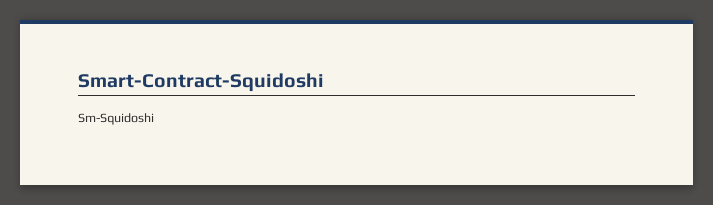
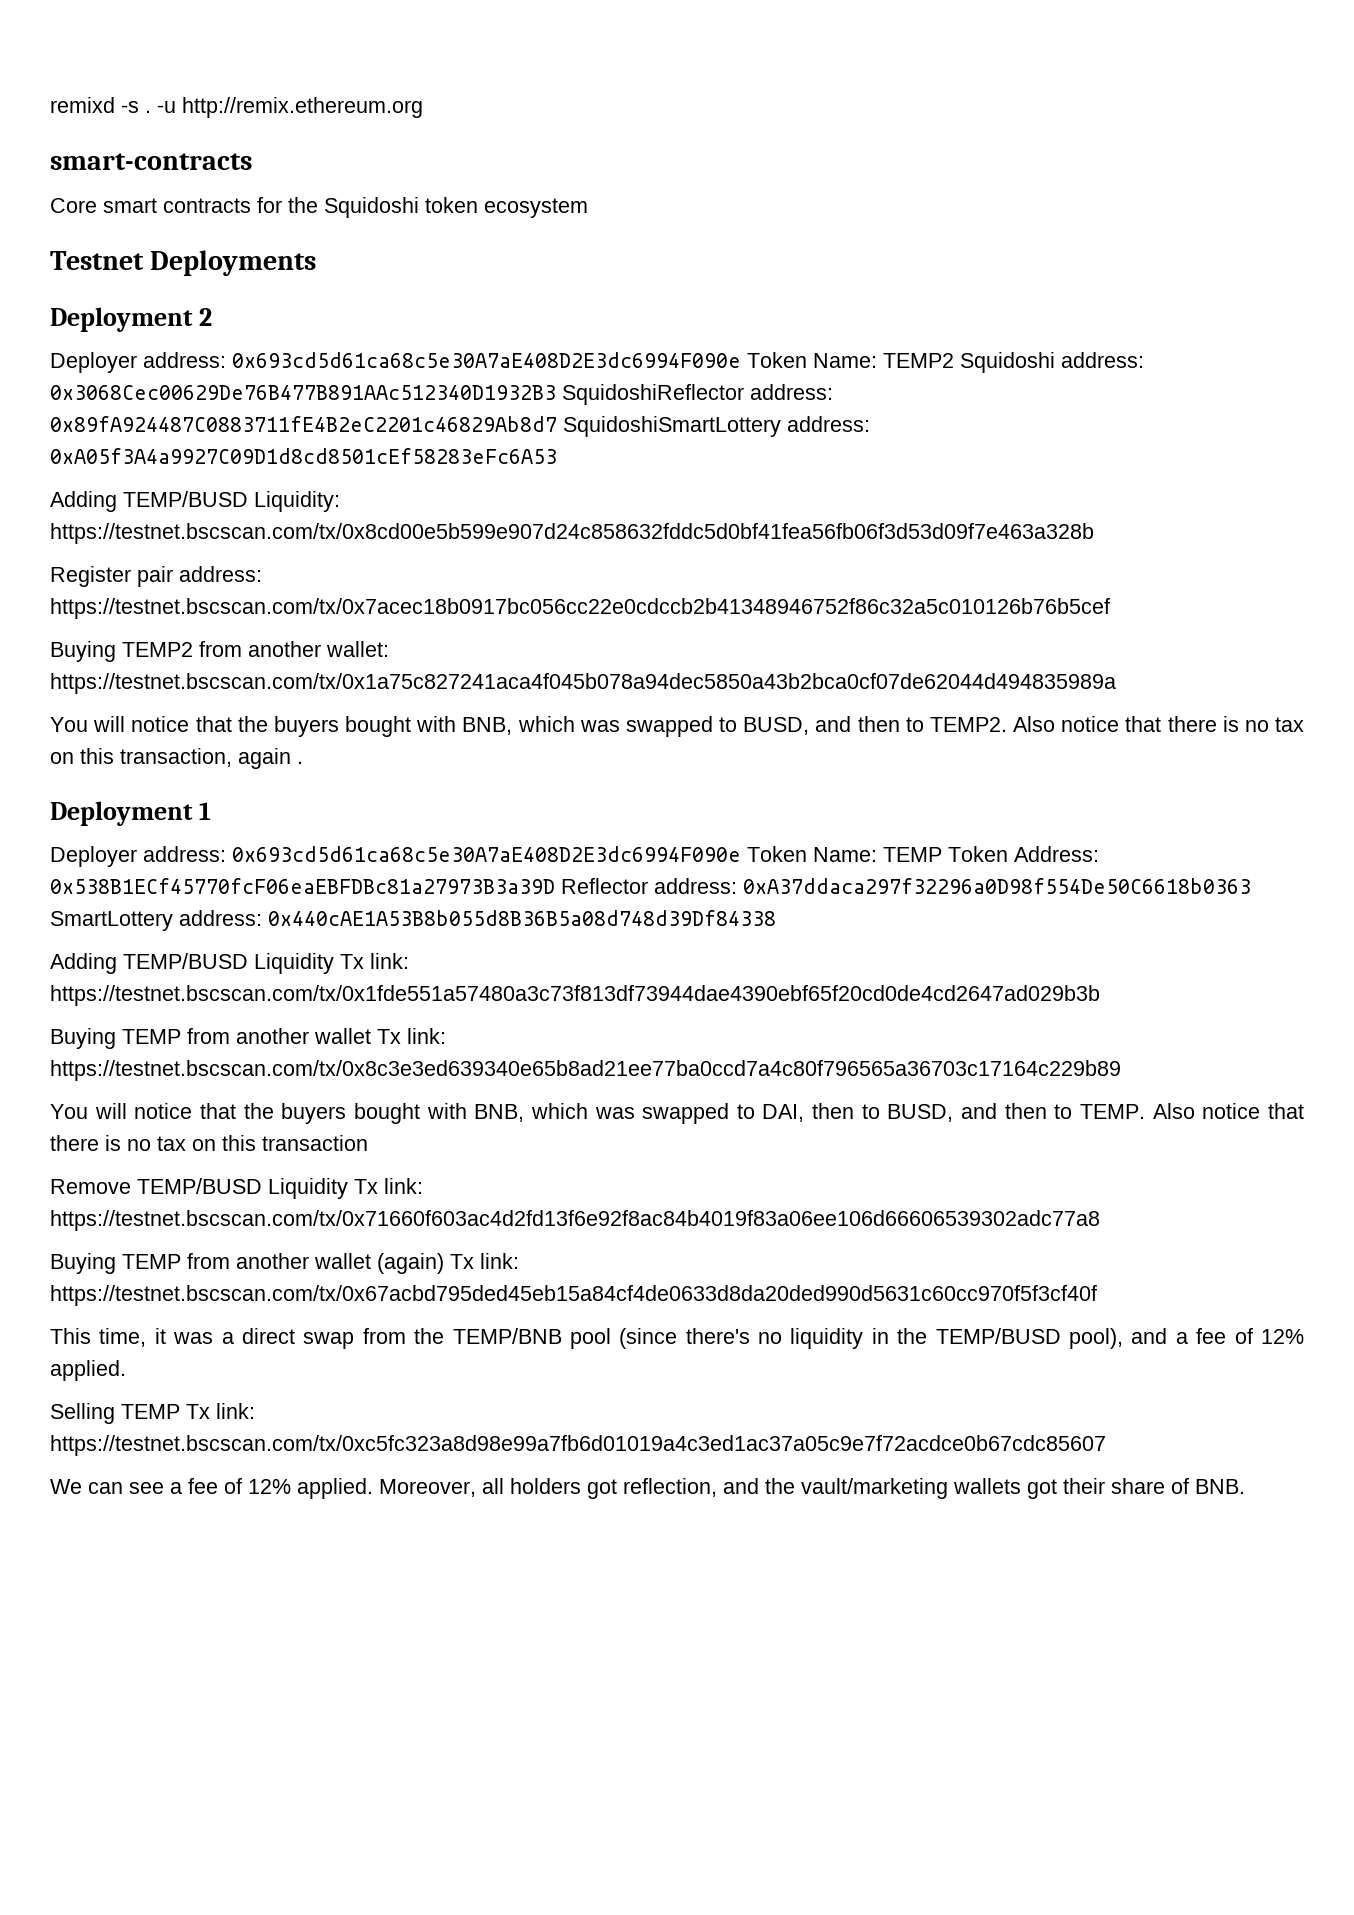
[78,73,324,92] [78,113,154,125] Smart-Contract-Squidoshi // Sm-Squidoshi -> [50,97,423,118] [50,153,252,170] [50,197,588,218] [50,250,317,276] [50,307,212,332] [50,352,1144,373] [50,384,833,405] [50,416,870,437] [50,448,557,464] [50,491,340,512] [50,523,1094,544] [50,566,262,587] [50,598,1110,619] [50,641,389,662] [50,673,1116,694] [50,716,1304,737] [50,748,303,769] [50,801,211,826] [50,846,1099,867] [50,878,1251,894] [50,910,776,931] [50,953,409,974] [50,985,1100,1006] [50,1028,446,1049] [50,1060,1121,1081] [50,1103,1305,1124] [50,1135,368,1151] [50,1178,423,1199] [50,1210,1100,1231] [50,1253,519,1274] [50,1285,1097,1306] [50,1328,1304,1349] [50,1360,126,1381] [50,1403,255,1424] [50,1435,1106,1456] [50,1478,1245,1499] remixd -s . -u http://remix.ethereum.org // smart-contracts // Core smart contracts for the Squidoshi token ecosystem // Testnet Deployments // Deployment 2 // Deployer address: 0x693cd5d61ca68c5e30A7aE408D2E3dc6994F090e Token Name: TEMP2 Squidoshi address: 0x3068Cec00629De76B477B891AAc512340D1932B3 SquidoshiReflector address: 0x89fA924487C0883711fE4B2eC2201c46829Ab8d7 SquidoshiSmartLottery address: 0xA05f3A4a9927C09D1d8cd8501cEf58283eFc6A53 // Adding TEMP/BUSD Liquidity: https://testnet.bscscan.com/tx/0x8cd00e5b599e907d24c858632fddc5d0bf41fea56fb06f3d53d09f7e463a328b // Register pair address: https://testnet.bscscan.com/tx/0x7acec18b0917bc056cc22e0cdccb2b41348946752f86c32a5c010126b76b5cef // Buying TEMP2 from another wallet: https://testnet.bscscan.com/tx/0x1a75c827241aca4f045b078a94dec5850a43b2bca0cf07de62044d494835989a // You will notice that the buyers bought with BNB, which was swapped to BUSD, and then to TEMP2. Also notice that there is no tax on this transaction, again . // Deployment 1 // Deployer address: 0x693cd5d61ca68c5e30A7aE408D2E3dc6994F090e Token Name: TEMP Token Address: 0x538B1ECf45770fcF06eaEBFDBc81a27973B3a39D Reflector address: 0xA37ddaca297f32296a0D98f554De50C6618b0363 SmartLottery address: 0x440cAE1A53B8b055d8B36B5a08d748d39Df84338 // Adding TEMP/BUSD Liquidity Tx link: https://testnet.bscscan.com/tx/0x1fde551a57480a3c73f813df73944dae4390ebf65f20cd0de4cd2647ad029b3b // Buying TEMP from another wallet Tx link: https://testnet.bscscan.com/tx/0x8c3e3ed639340e65b8ad21ee77ba0ccd7a4c80f796565a36703c17164c229b89 // You will notice that the buyers bought with BNB, which was swapped to DAI, then to BUSD, and then to TEMP. Also notice that there is no tax on this transaction // Remove TEMP/BUSD Liquidity Tx link: https://testnet.bscscan.com/tx/0x71660f603ac4d2fd13f6e92f8ac84b4019f83a06ee106d66606539302adc77a8 // Buying TEMP from another wallet (again) Tx link: https://testnet.bscscan.com/tx/0x67acbd795ded45eb15a84cf4de0633d8da20ded990d5631c60cc970f5f3cf40f // This time, it was a direct swap from the TEMP/BNB pool (since there's no liquidity in the TEMP/BUSD pool), and a fee of 12% applied. // Selling TEMP Tx link: https://testnet.bscscan.com/tx/0xc5fc323a8d98e99a7fb6d01019a4c3ed1ac37a05c9e7f72acdce0b67cdc85607 // We can see a fee of 12% applied. Moreover, all holders got reflection, and the vault/marketing wallets got their share of BNB.

